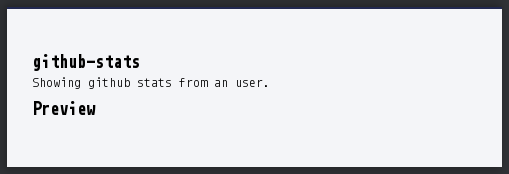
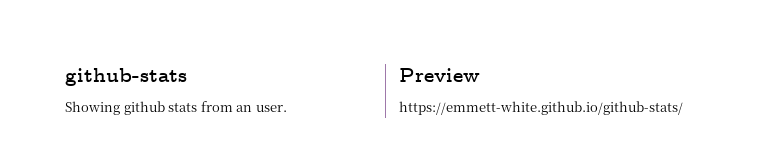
(96, 108) none -> [399,101,683,115] // https://emmett-white.github.io/github-stats/

